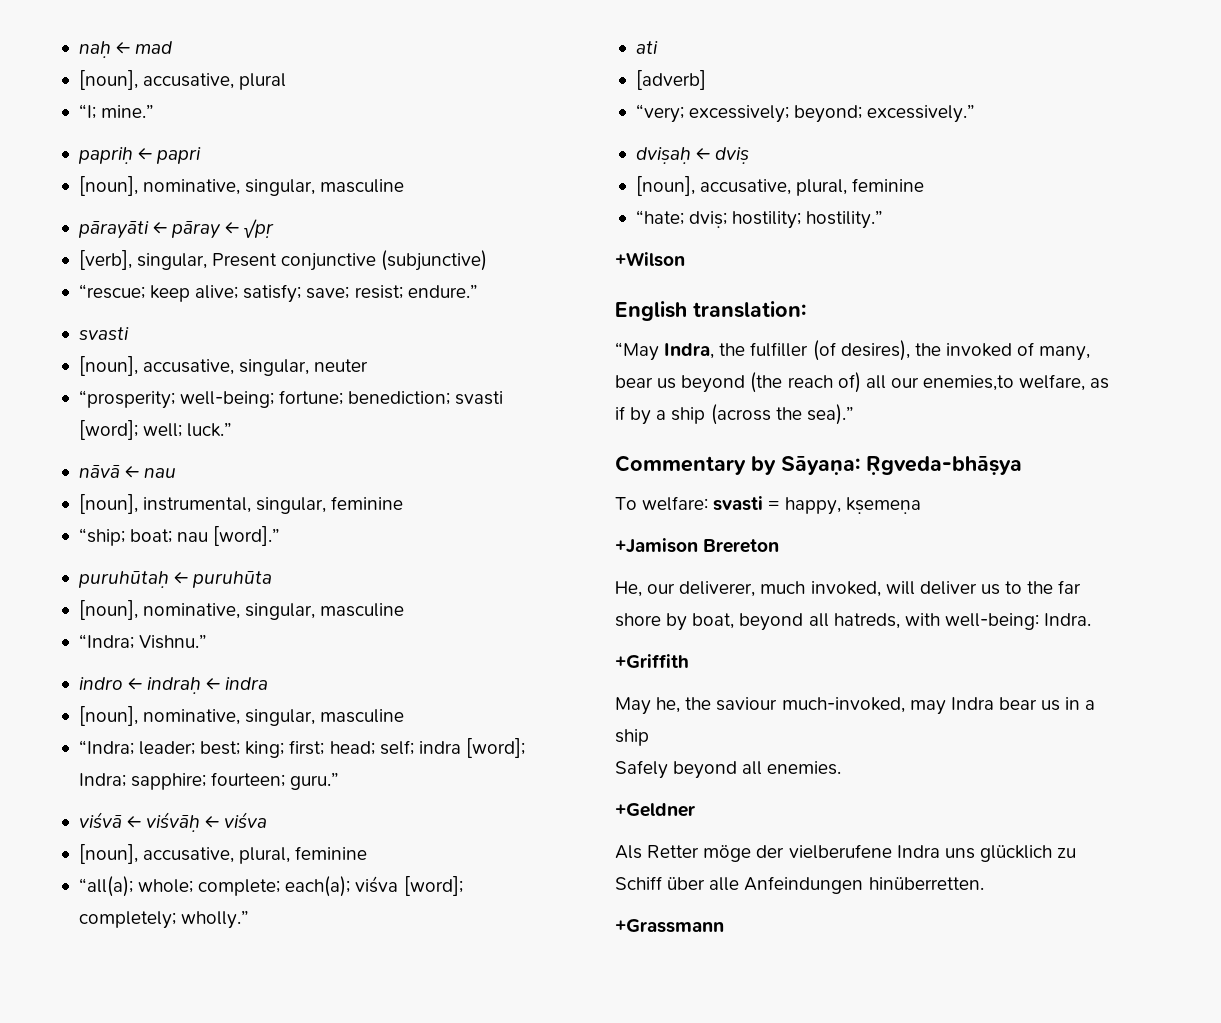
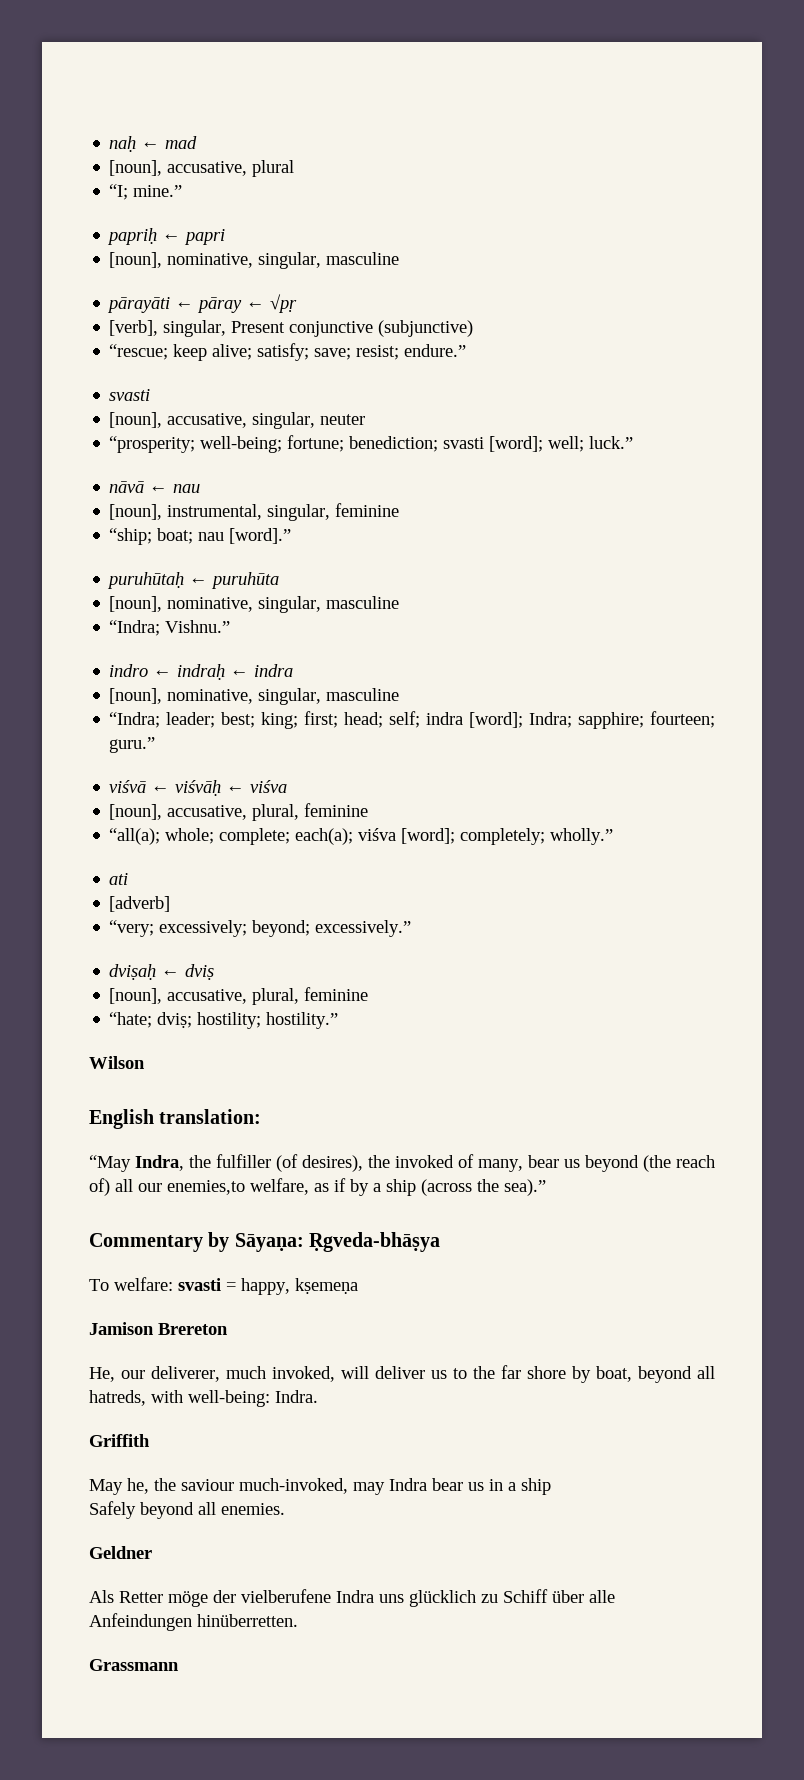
[615,252,685,267] +Wilson -> [89,1056,145,1069] Wilson
[615,538,698,554] +Jamison -> [89,1322,154,1335] Jamison
[615,654,689,668] +Griffith -> [89,1434,150,1447] Griffith
[615,803,695,817] +Geldner -> [89,1546,152,1559] Geldner
[615,919,724,933] +Grassmann -> [89,1659,179,1671] Grassmann

